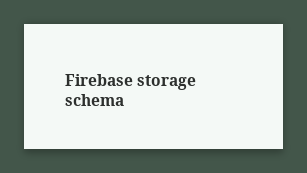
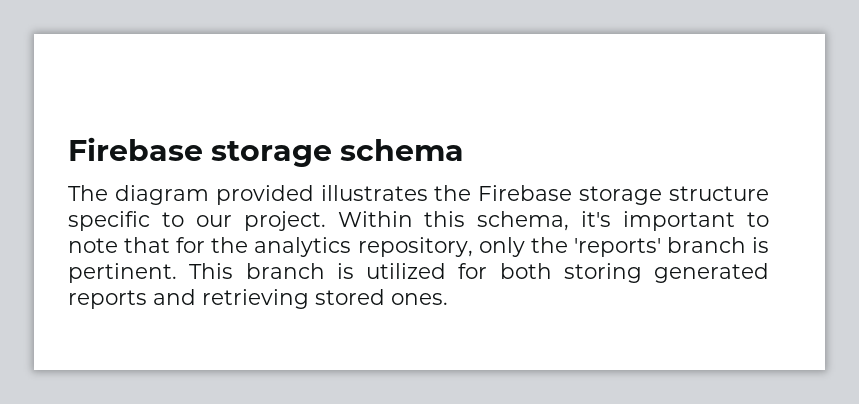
(124, 100) none -> [68,185,769,205] [68,211,770,231] [68,237,770,257] [68,263,769,283] [68,289,448,309] // The diagram provided illustrates the Firebase storage structure specific to our project. Within this schema, it's important to note that for the analytics repository, only the 'reports' branch is pertinent. This branch is utilized for both storing generated reports and retrieving stored ones.

